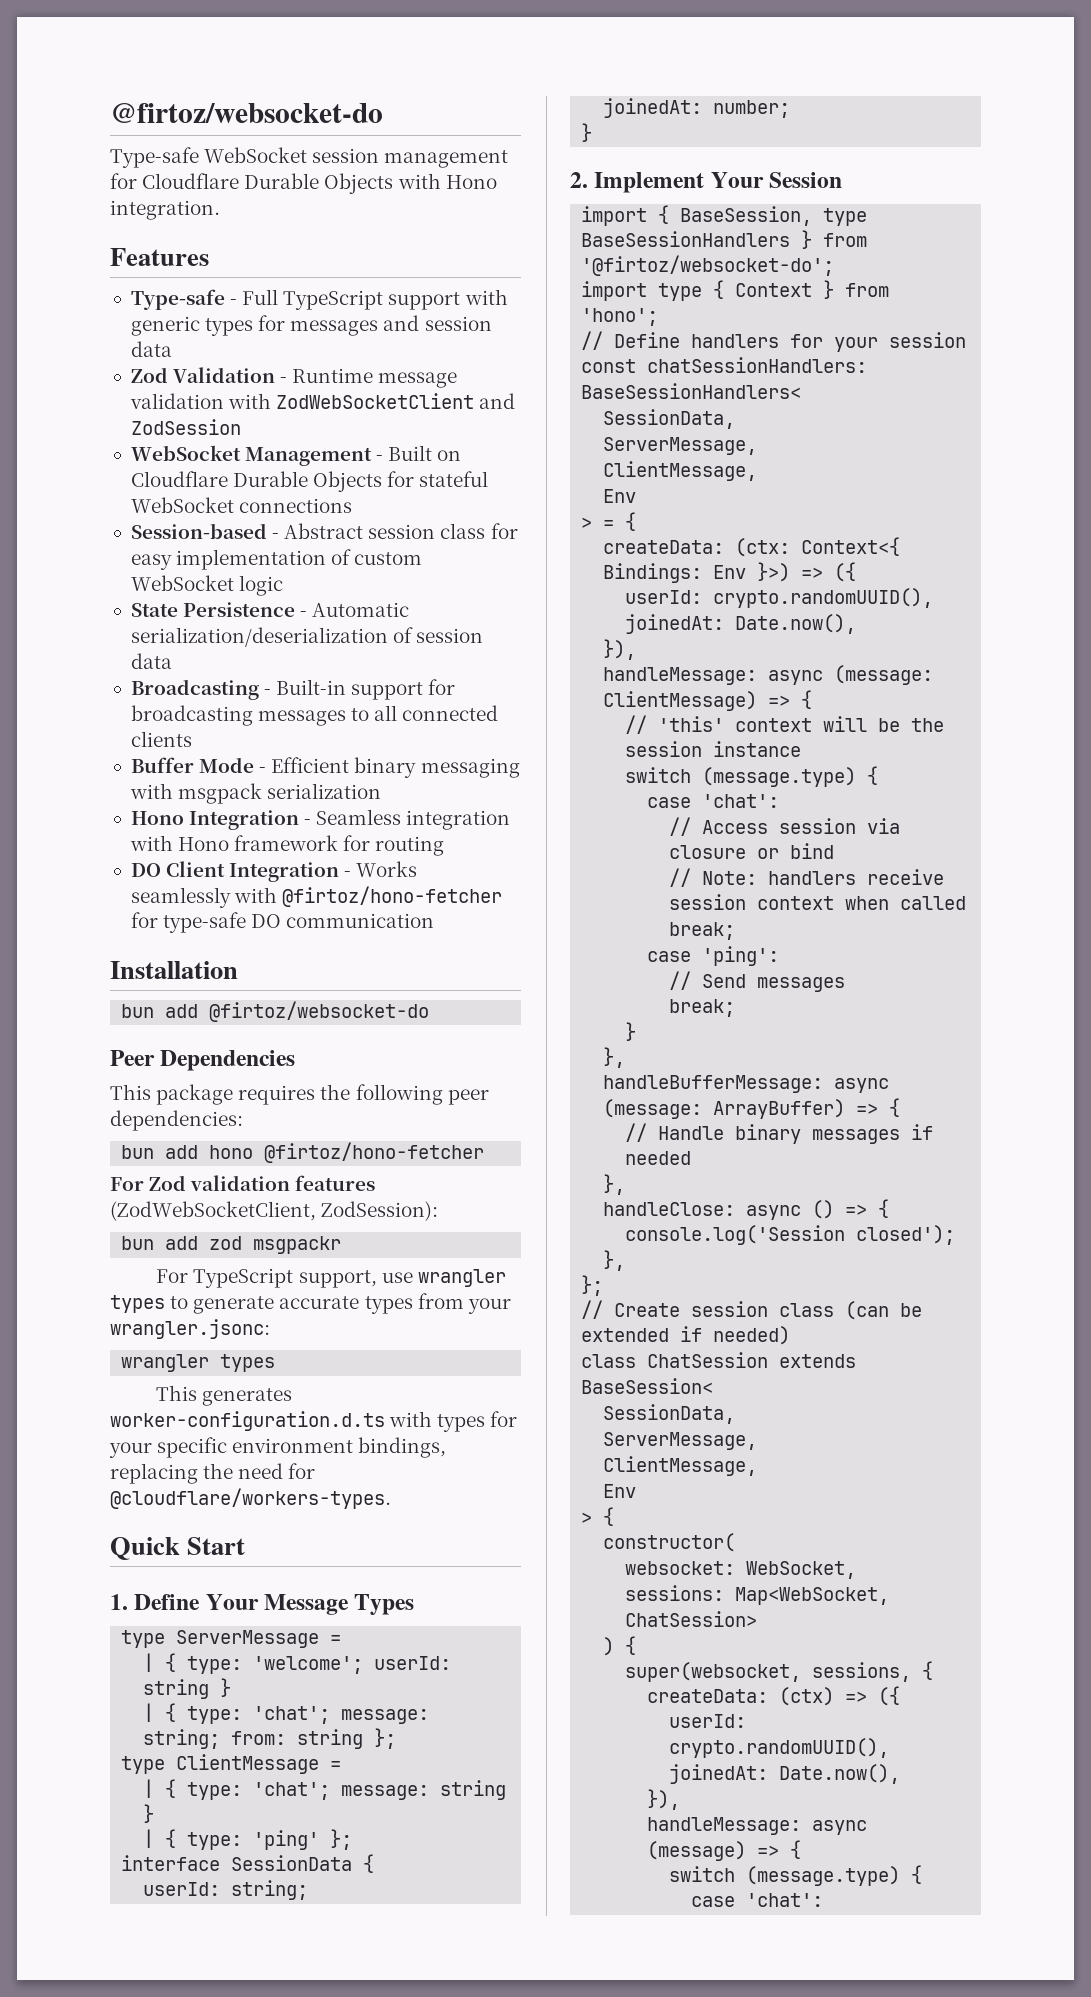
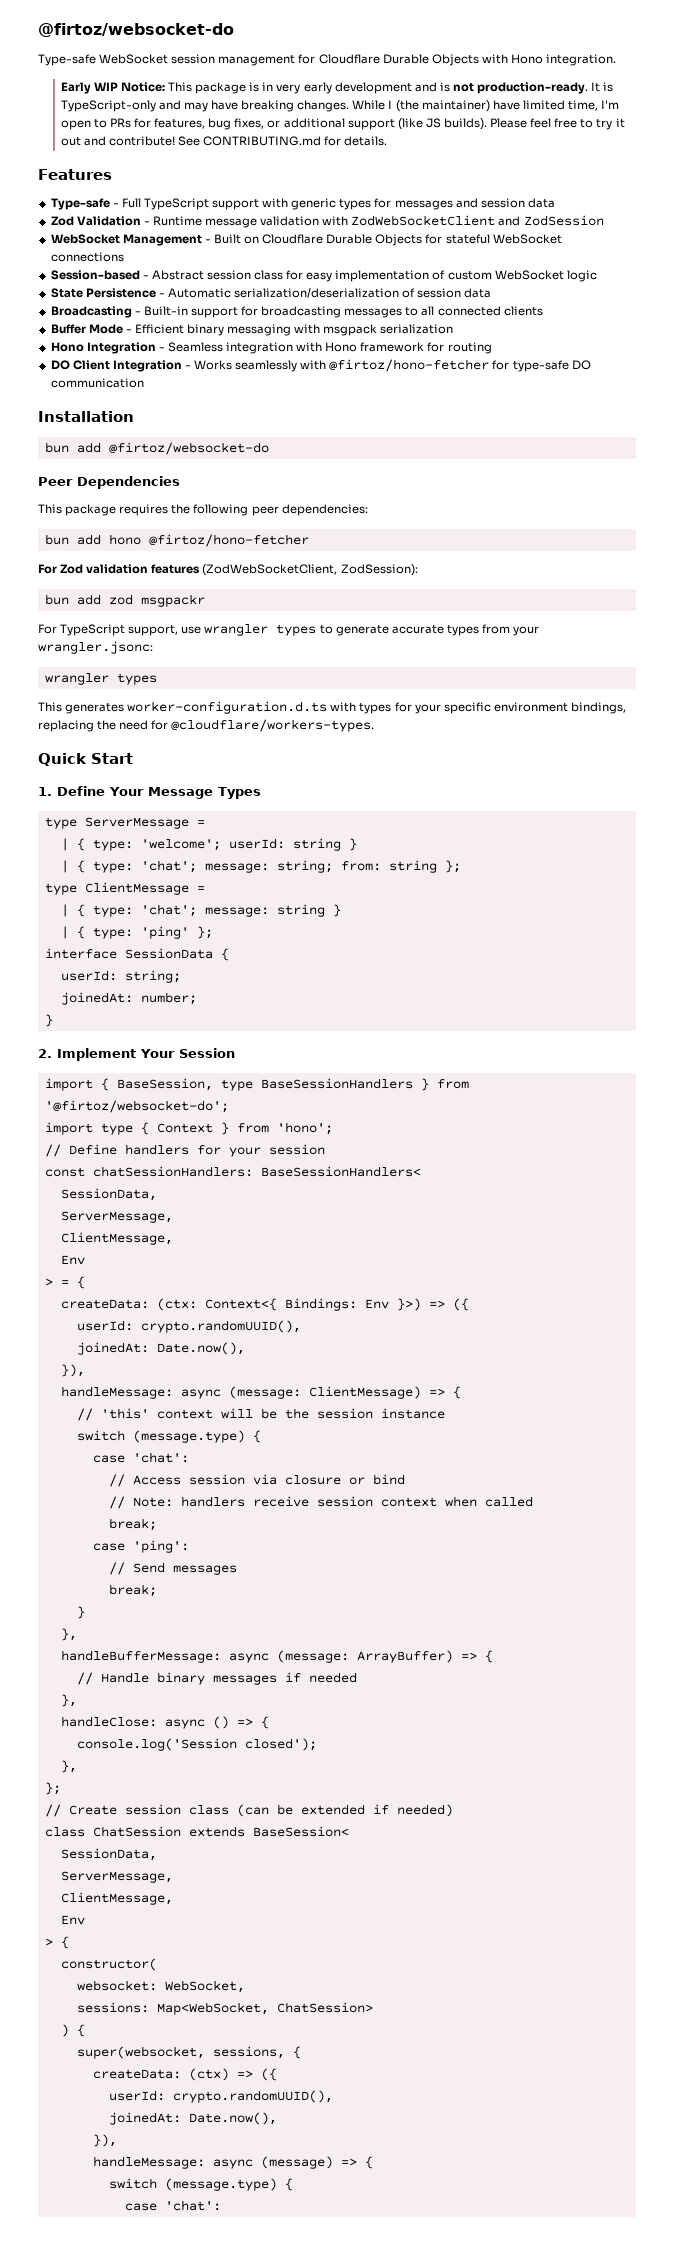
(220, 210) none -> [60,82,614,94] [60,100,620,112] [60,118,625,130] [60,136,388,146] // Early WIP Notice: This package is in very early development and is not production-ready. It is TypeScript-only and may have breaking changes. While I (the maintainer) have limited time, I'm open to PRs for features, bug fixes, or additional support (like JS builds). Please feel free to try it out and contribute! See CONTRIBUTING.md for details.

